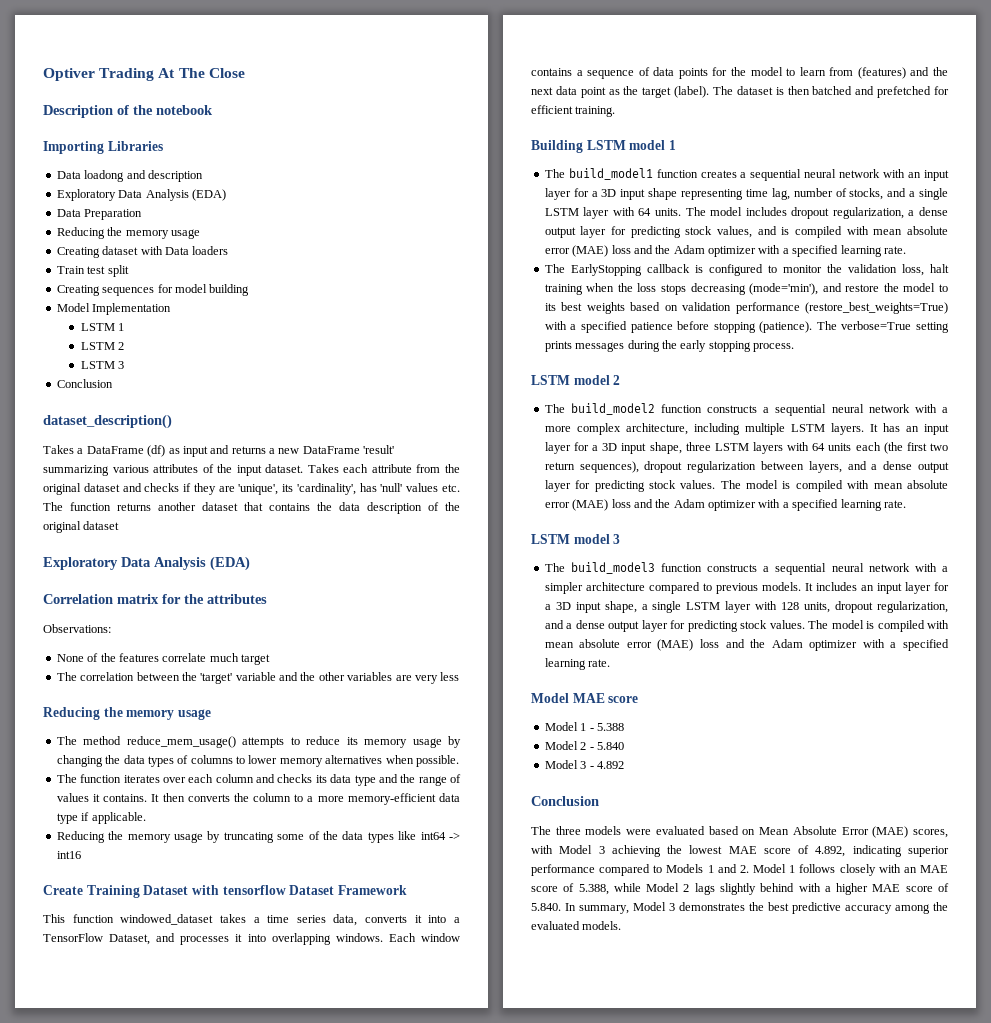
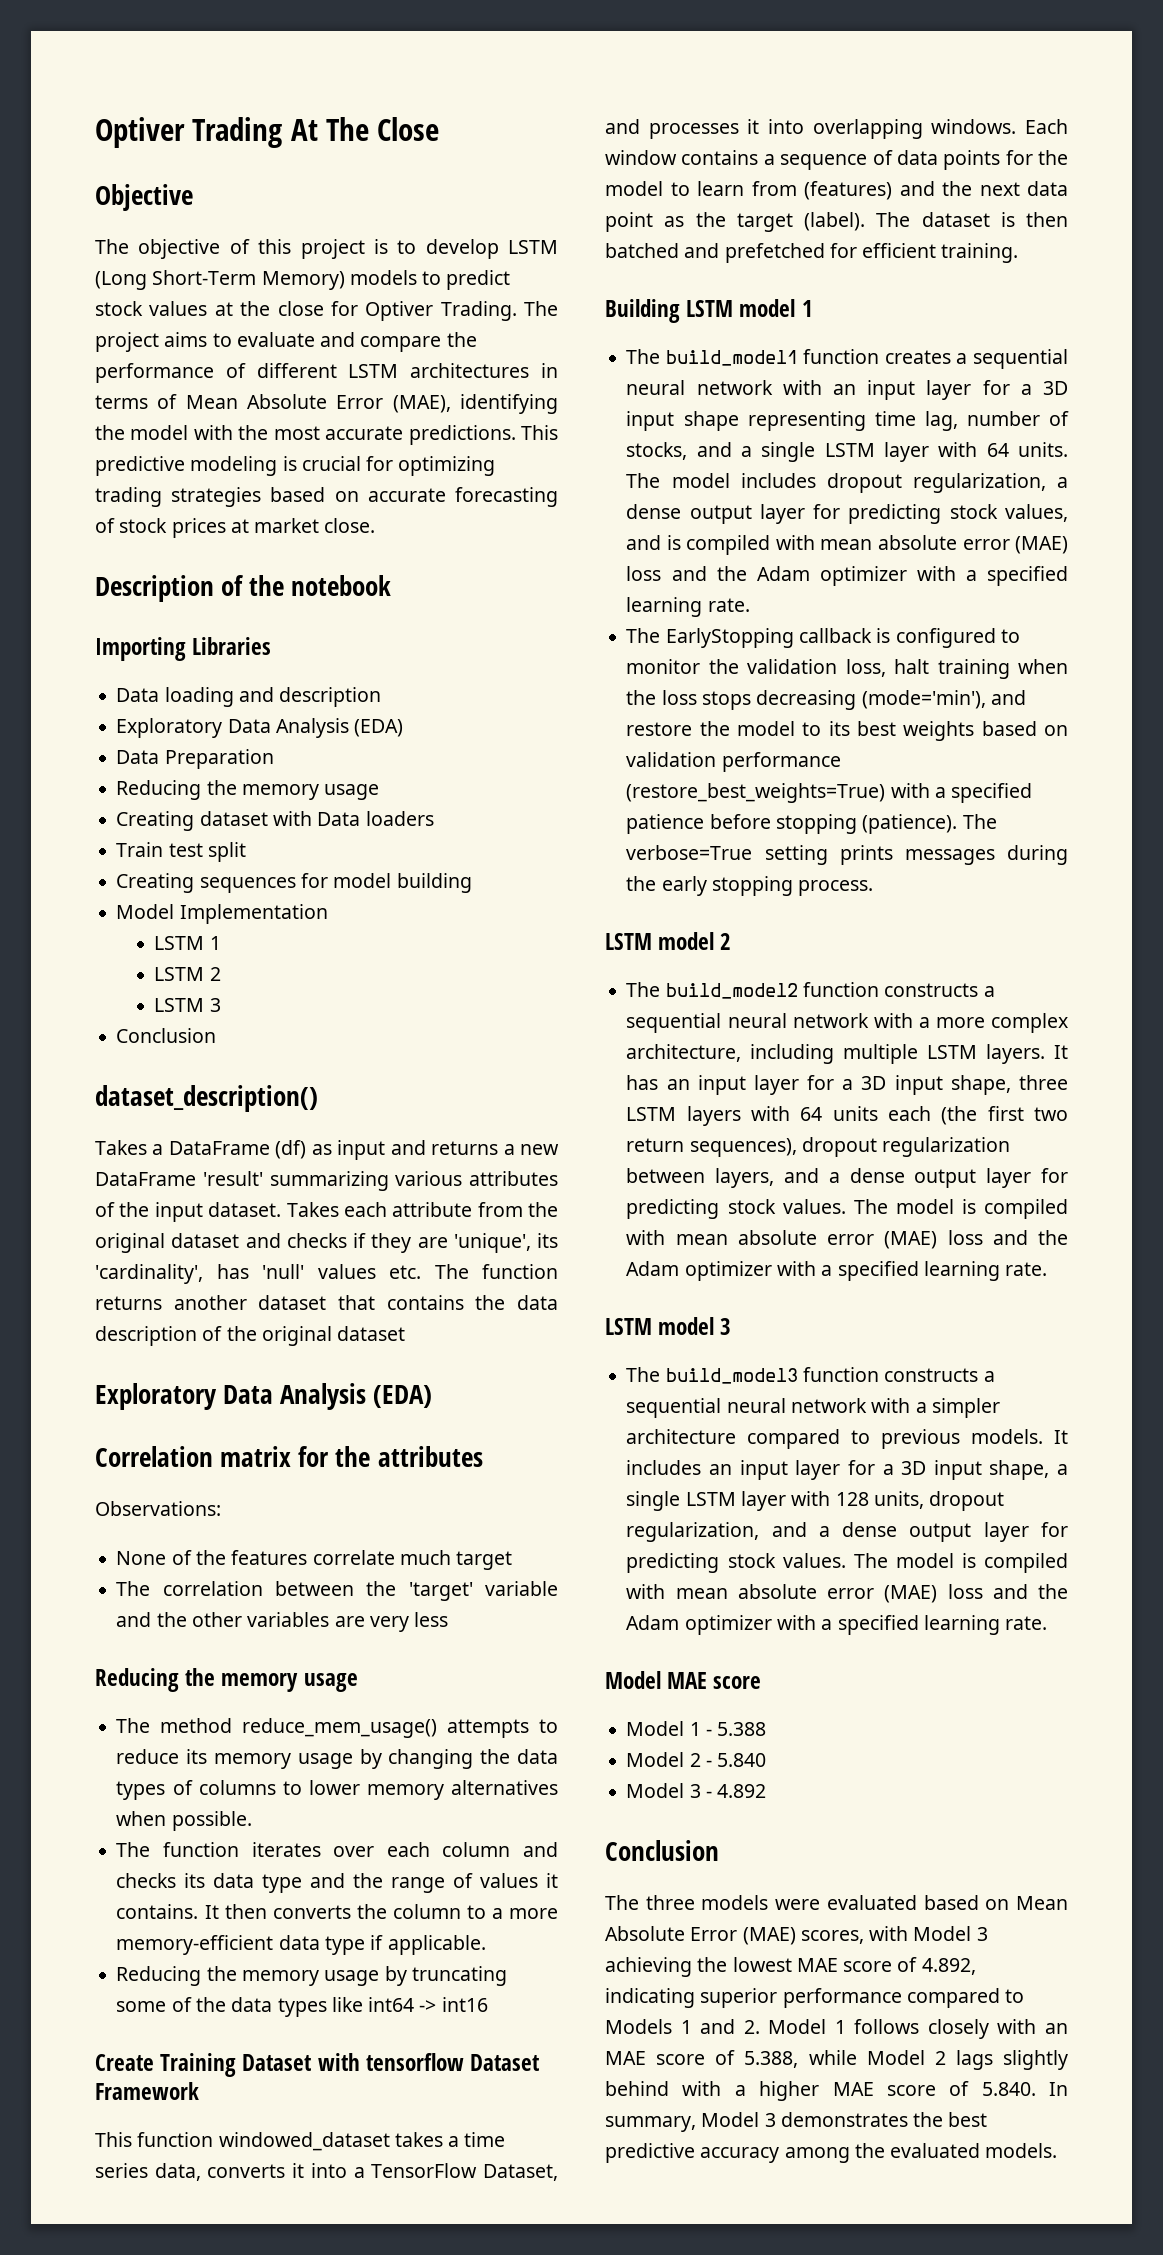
(245, 73) none -> [95,184,193,211] [95,239,558,259] [95,270,511,290] [95,301,558,321] [95,332,477,352] [95,363,558,383] [95,394,558,414] [95,425,558,445] [95,456,496,476] [95,487,558,507] [95,518,376,538] // Objective // The objective of this project is to develop LSTM (Long Short-Term Memory) models to predict stock values at the close for Optiver Trading. The project aims to evaluate and compare the performance of different LSTM architectures in terms of Mean Absolute Error (MAE), identifying the model with the most accurate predictions. This predictive modeling is crucial for optimizing trading strategies based on accurate forecasting of stock prices at market close.
[84,170,125,182] loadong -> [164,687,234,707] loading

